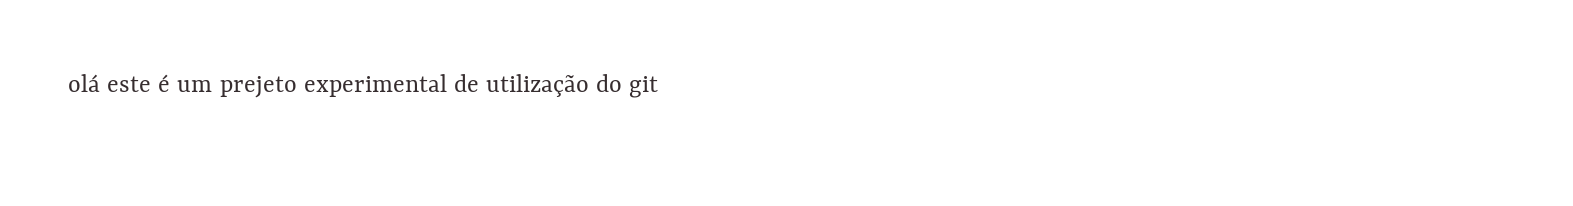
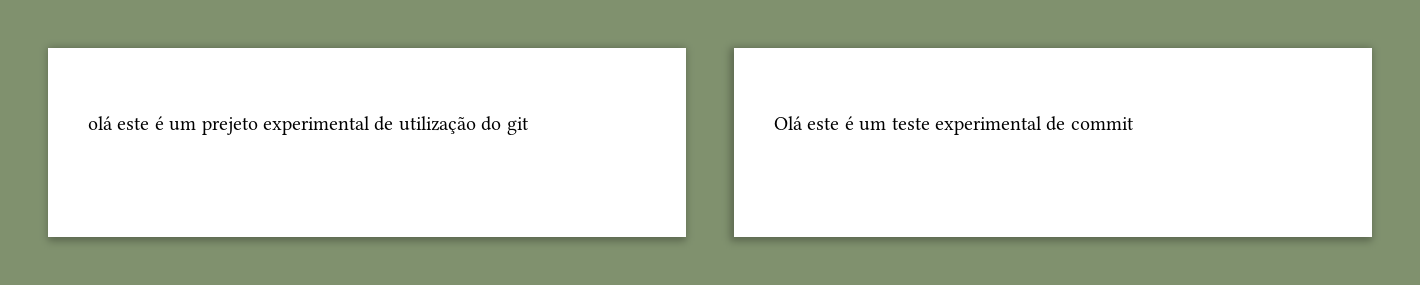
(659, 87) none -> [774,116,1134,135] // Olá este é um teste experimental de commit

